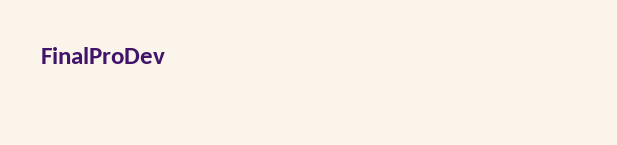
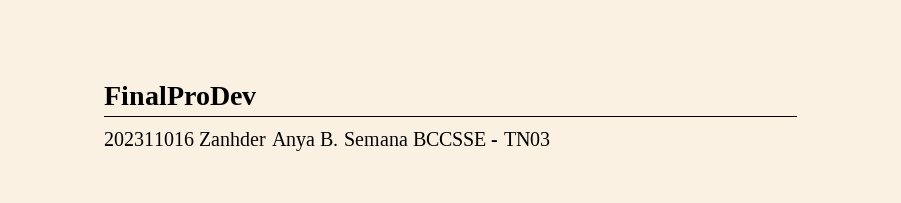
(165, 55) none -> [104,132,550,151] // 202311016 Zanhder Anya B. Semana BCCSSE - TN03

